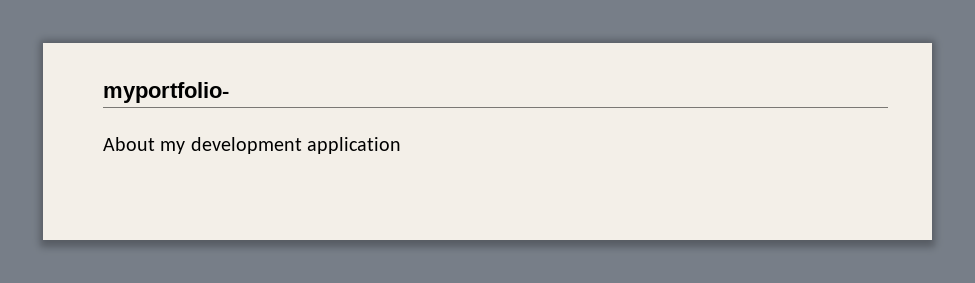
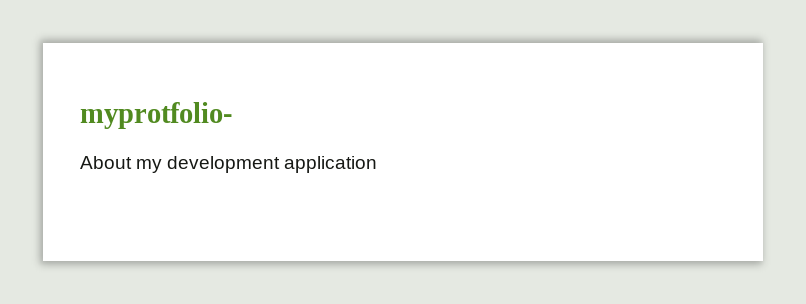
[103,82,229,103] myportfolio- -> [80,102,232,129] myprotfolio-

